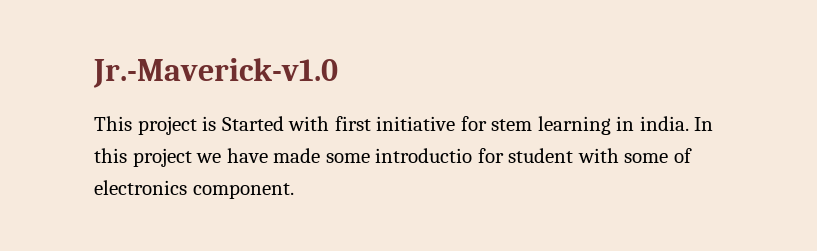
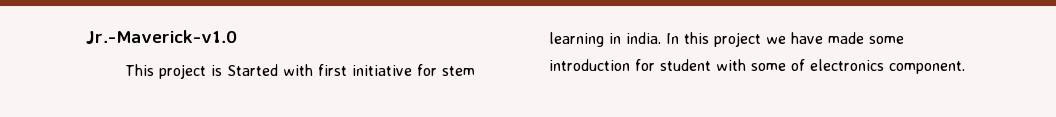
[375,148,473,163] introductio -> [549,59,630,71] introduction

